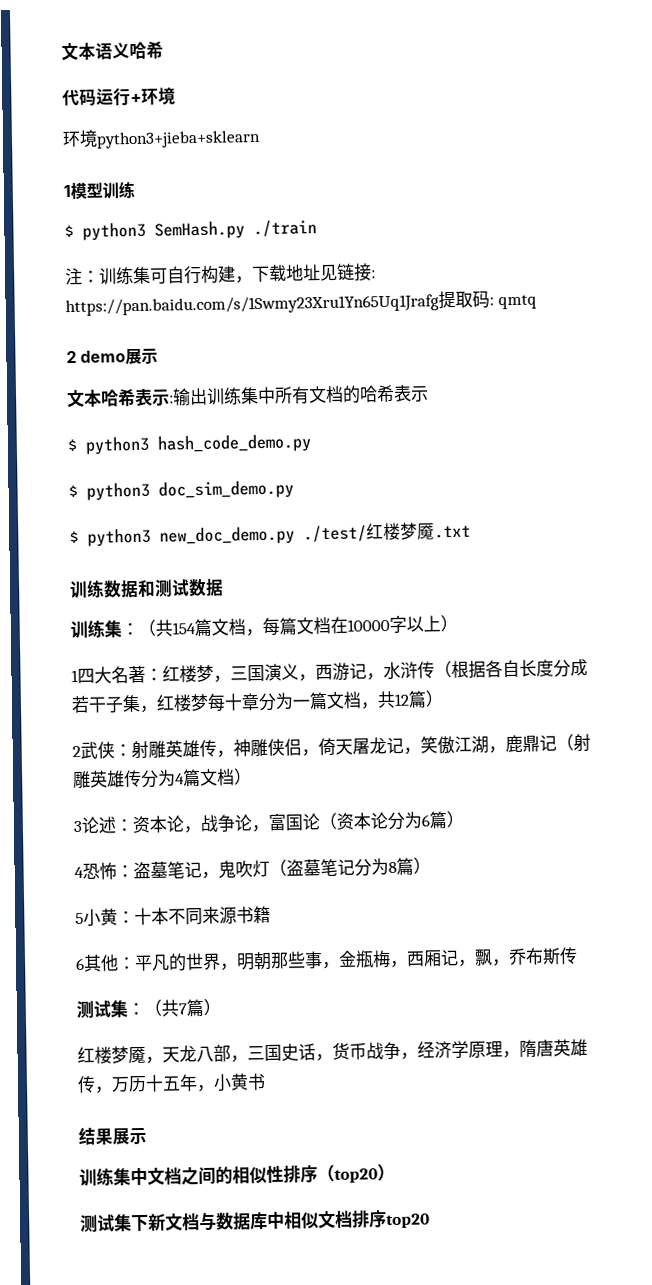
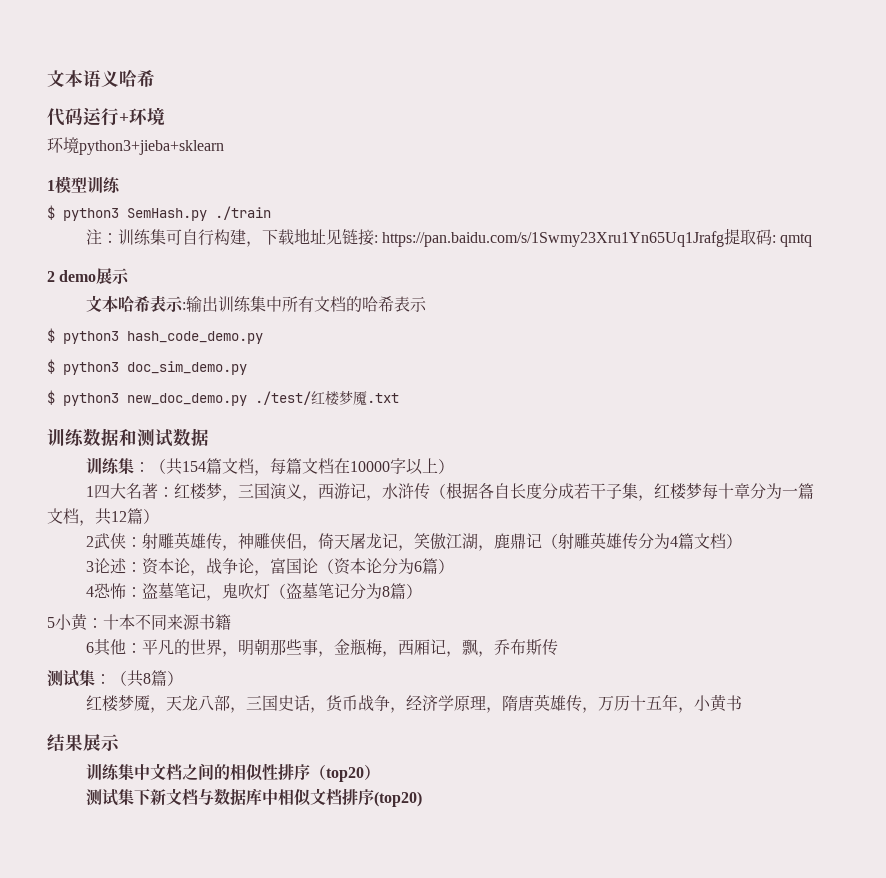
[178,1003,187,1015] 7 -> [143,673,151,684] 8
[386,1213,430,1229] top20 -> [373,791,422,807] (top20)

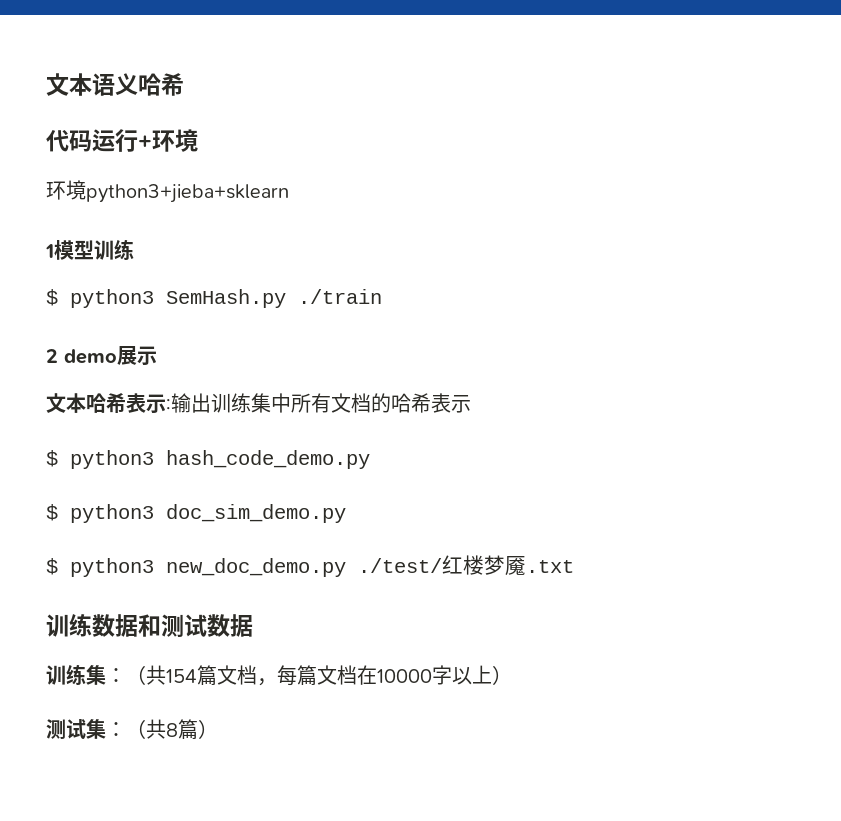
[85,228,813,247] // 注：训练集可自行构建，下载地址见链接: https://pan.baidu.com/s/1Swmy23Xru1Yn65Uq1Jrafg提取码: qmtq -> (382, 296) none
[85,482,814,501] [47,508,159,526] [85,532,742,551] [85,558,454,576] [85,582,422,601] [47,613,231,631] [85,639,558,657] // 1四大名著：红楼梦，三国演义，西游记，水浒传（根据各自长度分成若干子集，红楼梦每十章分为一篇文档，共12篇） // 2武侠：射雕英雄传，神雕侠侣，倚天屠龙记，笑傲江湖，鹿鼎记（射雕英雄传分为4篇文档） // 3论述：资本论，战争论，富国论（资本论分为6篇） // 4恐怖：盗墓笔记，鬼吹灯（盗墓笔记分为8篇） // 5小黄：十本不同来源书籍 // 6其他：平凡的世界，明朝那些事，金瓶梅，西厢记，飘，乔布斯传 -> (512, 675) none
[85,694,742,713] [47,734,120,752] [85,763,380,782] [85,788,422,807] // 红楼梦魇，天龙八部，三国史话，货币战争，经济学原理，隋唐英雄传，万历十五年，小黄书 // 结果展示 // 训练集中文档之间的相似性排序（top20） // 测试集下新文档与数据库中相似文档排序(top20) -> (218, 729) none

